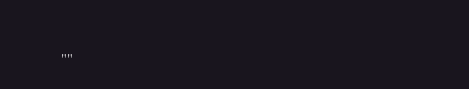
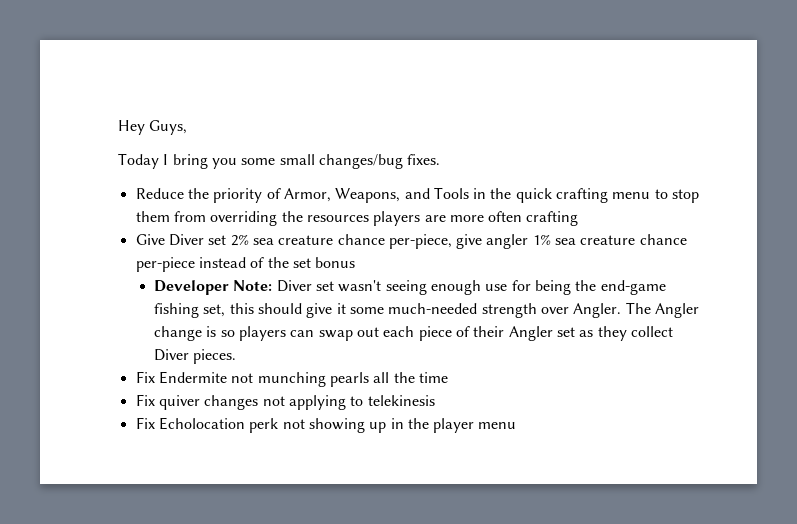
[61,54,73,64] "" -> [118,120,188,135] [118,153,441,169] [135,187,700,203] [135,211,579,226] [135,234,687,249] [135,257,356,272] [154,280,666,295] [154,302,699,318] [154,326,673,341] [154,349,237,364] [135,371,448,387] [135,394,435,410] [135,417,517,433] Hey Guys, // Today I bring you some small changes/bug fixes. // Reduce the priority of Armor, Weapons, and Tools in the quick crafting menu to stop them from overriding the resources players are more often crafting // Give Diver set 2% sea creature chance per-piece, give angler 1% sea creature chance per-piece instead of the set bonus // Developer Note: Diver set wasn't seeing enough use for being the end-game fishing set, this should give it some much-needed strength over Angler. The Angler change is so players can swap out each piece of their Angler set as they collect Diver pieces. // Fix Endermite not munching pearls all the time // Fix quiver changes not applying to telekinesis // Fix Echolocation perk not showing up in the player menu

